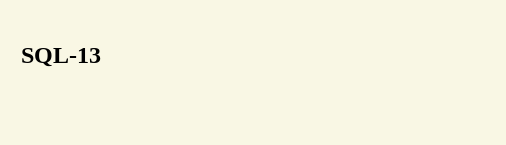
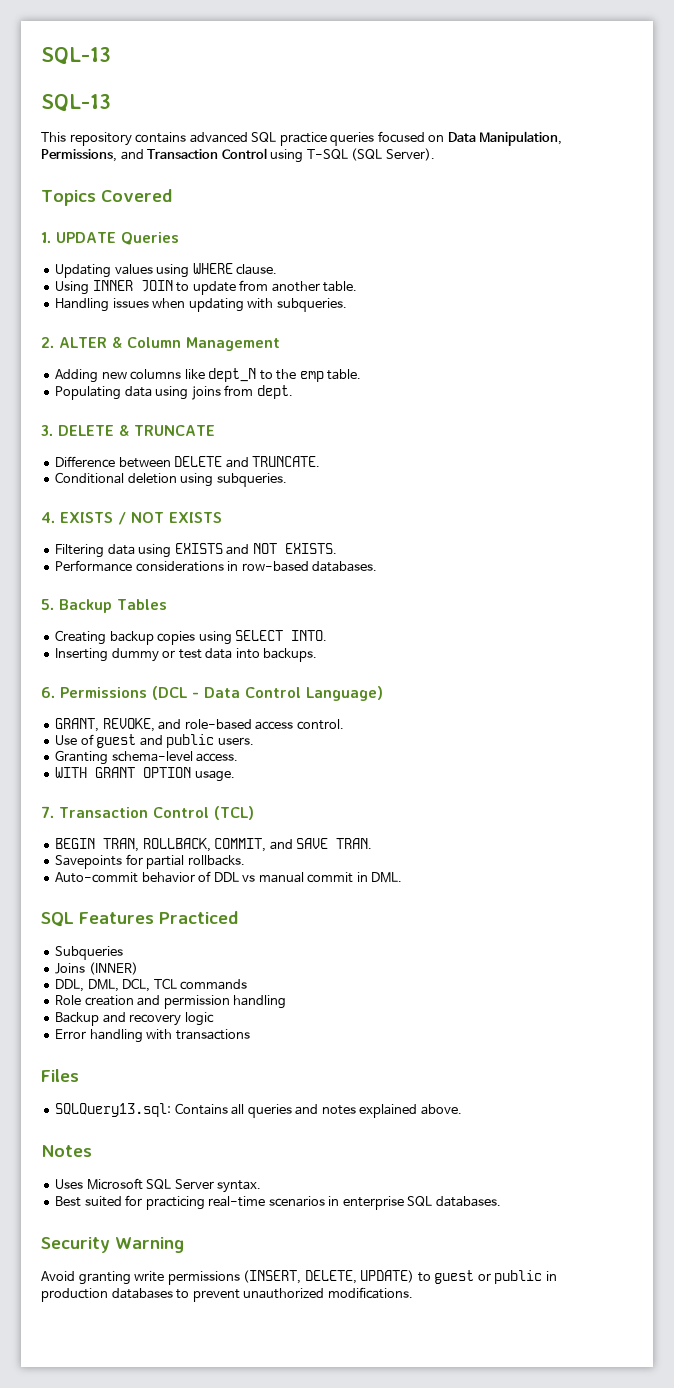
[21,48,101,67] SQL-13 -> [41,47,111,65] [41,94,111,112] [41,131,563,146] [41,148,435,163] [41,189,172,206] [41,232,179,245] [55,263,278,278] [55,280,358,295] [55,298,347,312] [41,336,280,351] [55,368,362,383] [55,385,293,400] [41,424,215,436] [55,456,321,468] [55,472,287,487] [41,512,222,525] [55,543,337,558] [55,560,378,572] [41,599,167,613] [55,630,328,645] [55,648,318,662] [41,686,383,701] [55,718,344,732] [55,734,254,748] [55,750,239,765] [55,767,235,782] [41,806,254,820] [55,838,373,852] [55,854,245,869] [55,871,403,883] [41,911,238,927] [55,946,124,960] [55,962,138,975] [55,978,248,992] [55,995,287,1009] [55,1012,214,1026] [55,1029,250,1043] [41,1069,79,1082] [55,1103,462,1118] [41,1145,92,1157] [55,1178,262,1193] [55,1195,501,1210] [41,1237,184,1253] [41,1270,557,1285] [41,1287,413,1302] SQL-13 // SQL-13 // This repository contains advanced SQL practice queries focused on Data Manipulation, Permissions, and Transaction Control using T-SQL (SQL Server). // Topics Covered // 1. UPDATE Queries // Updating values using WHERE clause. // Using INNER JOIN to update from another table. // Handling issues when updating with subqueries. // 2. ALTER & Column Management // Adding new columns like dept_N to the emp table. // Populating data using joins from dept. // 3. DELETE & TRUNCATE // Difference between DELETE and TRUNCATE. // Conditional deletion using subqueries. // 4. EXISTS / NOT EXISTS // Filtering data using EXISTS and NOT EXISTS. // Performance considerations in row-based databases. // 5. Backup Tables // Creating backup copies using SELECT INTO. // Inserting dummy or test data into backups. // 6. Permissions (DCL - Data Control Language) // GRANT, REVOKE, and role-based access control. // Use of guest and public users. // Granting schema-level access. // WITH GRANT OPTION usage. // 7. Transaction Control (TCL) // BEGIN TRAN, ROLLBACK, COMMIT, and SAVE TRAN. // Savepoints for partial rollbacks. // Auto-commit behavior of DDL vs manual commit in DML. // SQL Features Practiced // Subqueries // Joins (INNER) // DDL, DML, DCL, TCL commands // Role creation and permission handling // Backup and recovery logic // Error handling with transactions // Files // SQLQuery13.sql: Contains all queries and notes explained above. // Notes // Uses Microsoft SQL Server syntax. // Best suited for practicing real-time scenarios in enterprise SQL databases. // Security Warning // Avoid granting write permissions (INSERT, DELETE, UPDATE) to guest or public in production databases to prevent unauthorized modifications.

